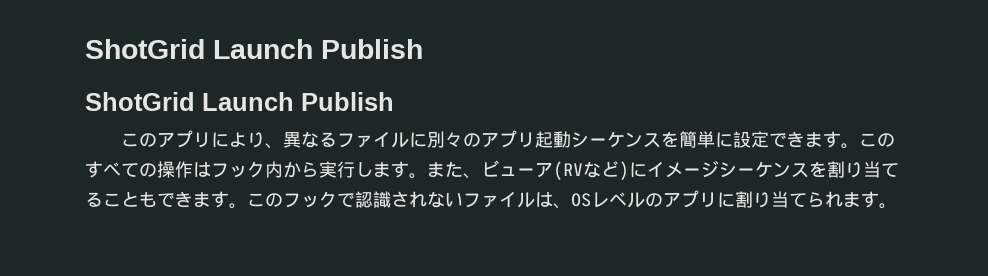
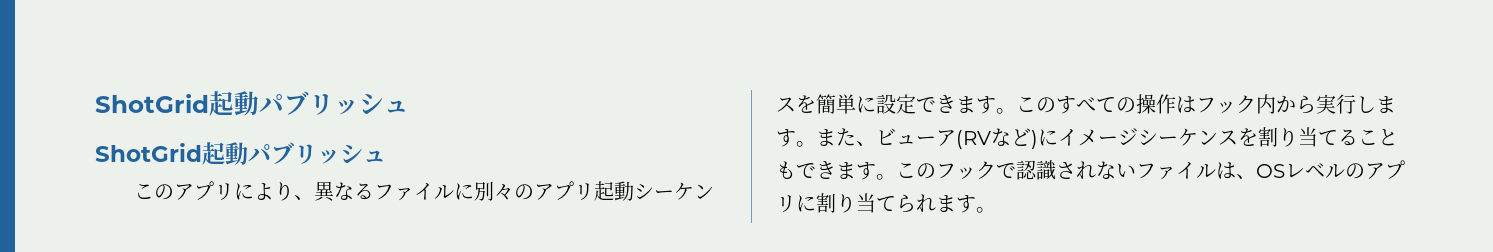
[85,39,423,59] [85,92,394,111] ShotGrid Launch Publish // ShotGrid Launch Publish -> [95,91,409,116] [95,142,386,166] ShotGrid起動パブリッシュ // ShotGrid起動パブリッシュ

